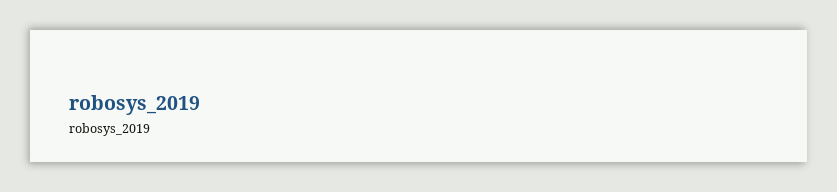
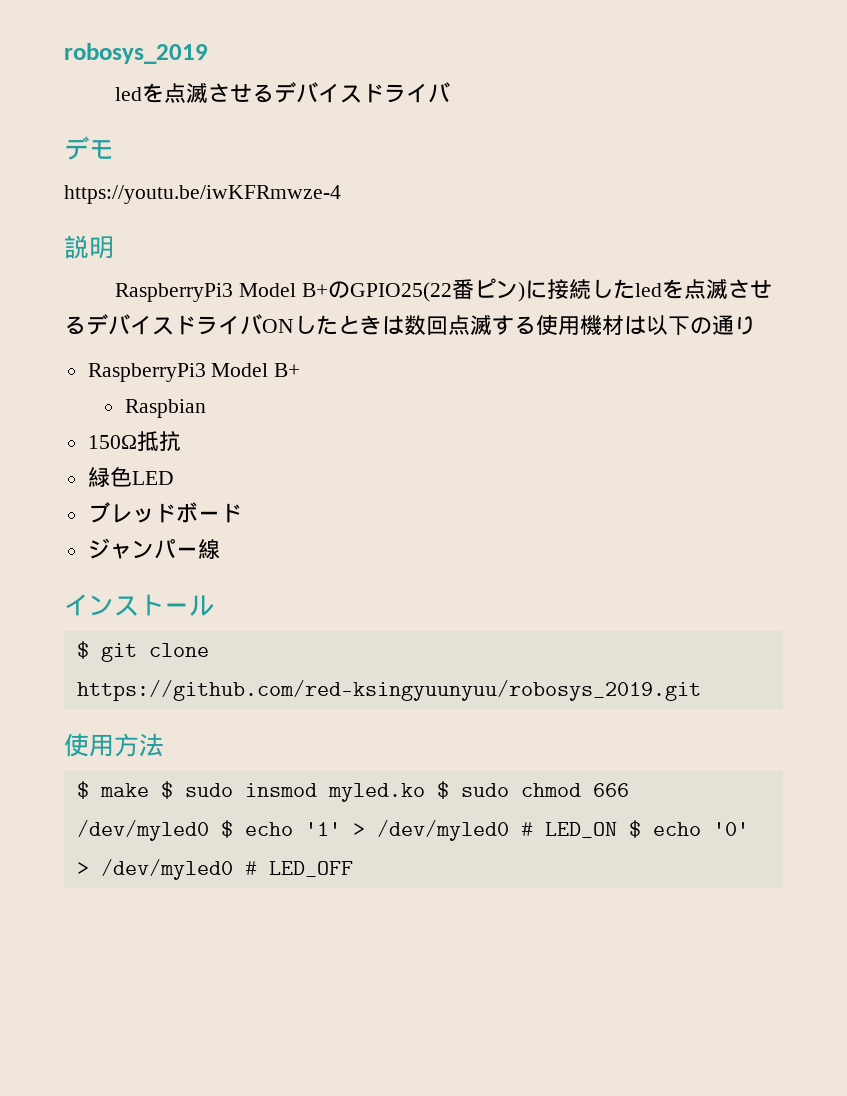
[69,123,150,136] robosys_2019 -> [114,82,450,103] [64,136,114,160] [64,185,341,204] [64,235,114,259] [114,278,772,302] [64,314,756,336] [87,363,301,382] [124,399,206,418] [87,431,181,452] [87,467,174,487] [87,502,242,523] [87,538,220,559] [64,594,214,616] [76,641,209,662] [76,680,701,701] [64,733,164,757] [76,781,629,802] [76,820,749,841] [76,859,353,880] ledを点滅させるデバイスドライバ // デモ // https://youtu.be/iwKFRmwze-4 // 説明 // RaspberryPi3 Model B+のGPIO25(22番ピン)に接続したledを点滅させるデバイスドライバONしたときは数回点滅する使用機材は以下の通り // RaspberryPi3 Model B+ // Raspbian // 150Ω抵抗 // 緑色LED // ブレッドボード // ジャンパー線 // インストール // $ git clone https://github.com/red-ksingyuunyuu/robosys_2019.git // 使用方法 // $ make $ sudo insmod myled.ko $ sudo chmod 666 /dev/myled0 $ echo '1' > /dev/myled0 # LED_ON $ echo '0' > /dev/myled0 # LED_OFF

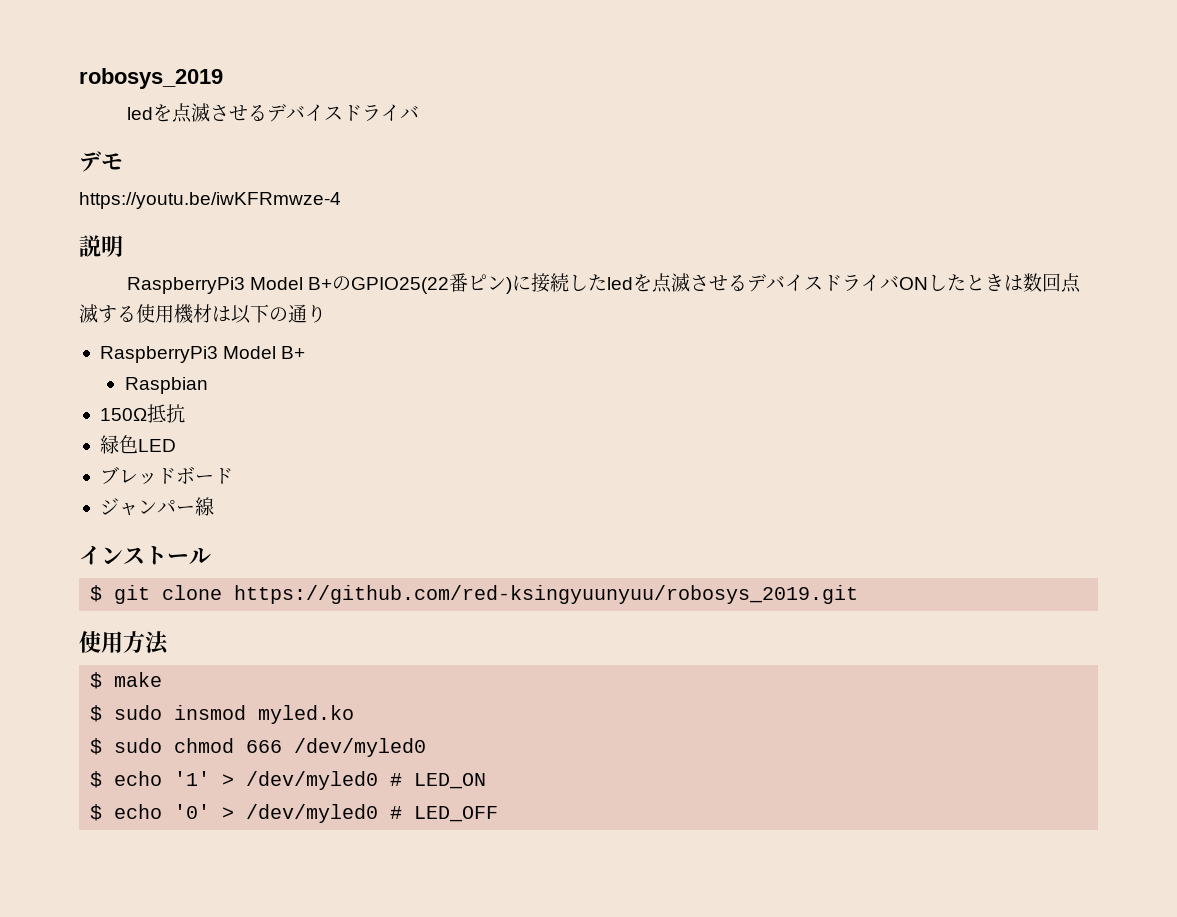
(149, 790) none -> (163, 679) //
(425, 792) none -> (355, 714) //
(209, 830) none -> (427, 747) //
(617, 830) none -> (487, 781) //

